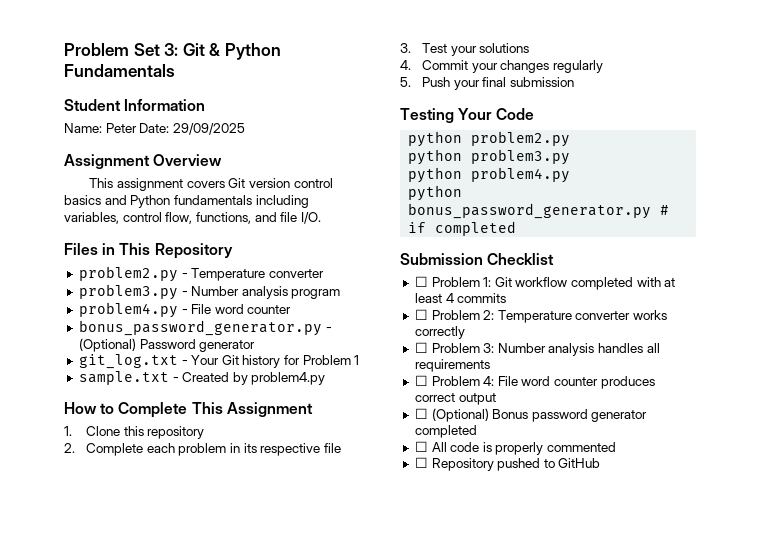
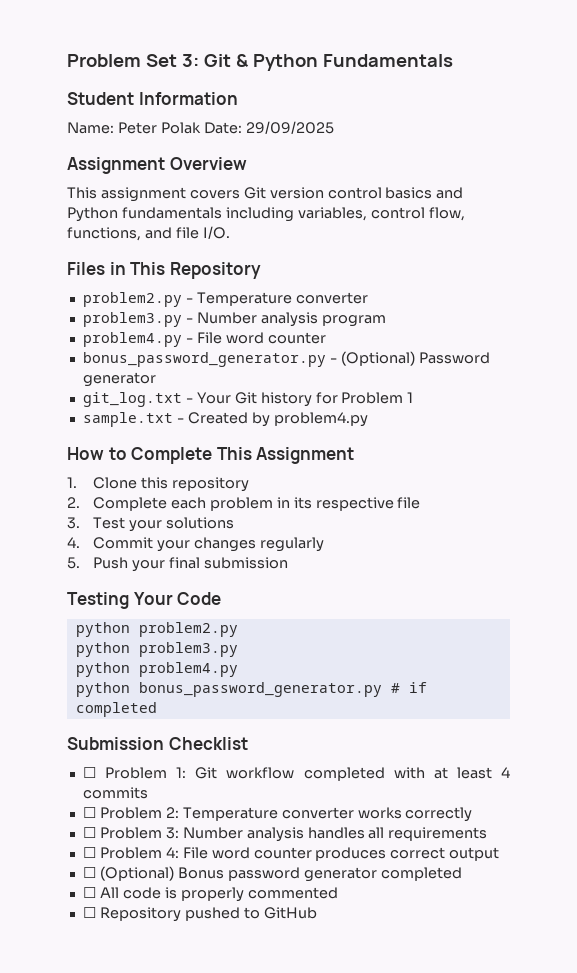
(137, 128) none -> [160,122,201,134] Polak

